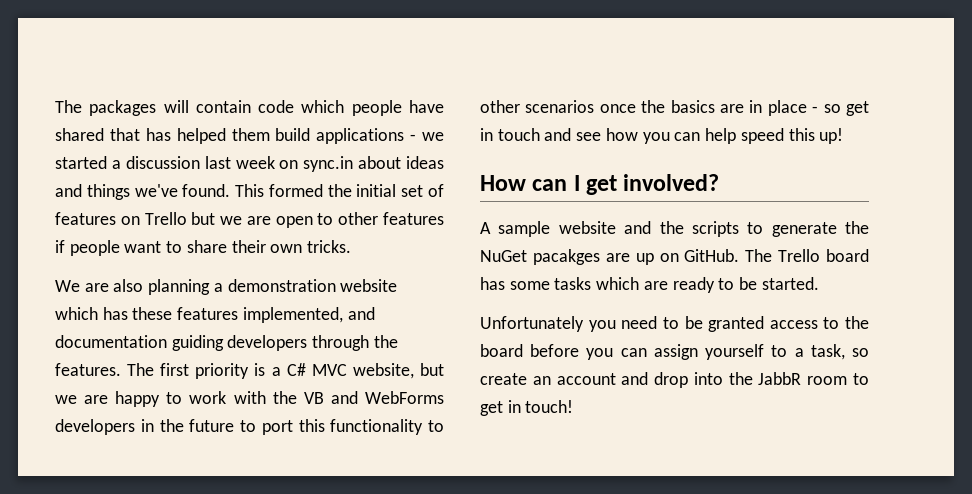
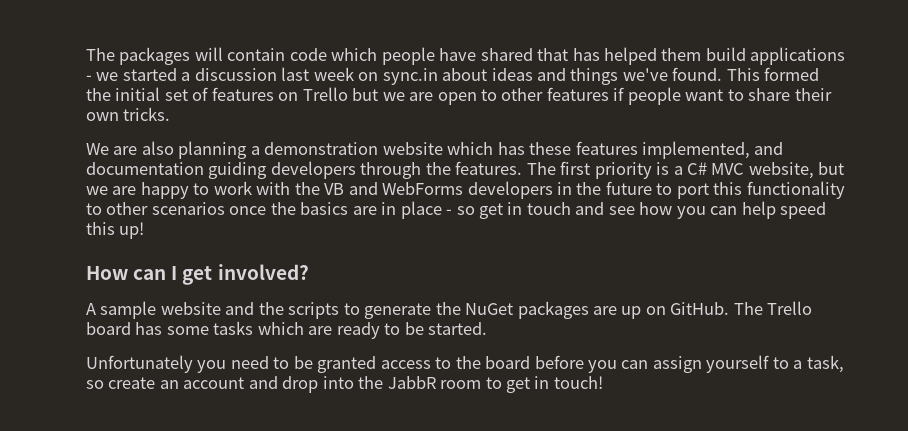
[532,249,600,265] pacakges -> [517,301,589,319] packages

